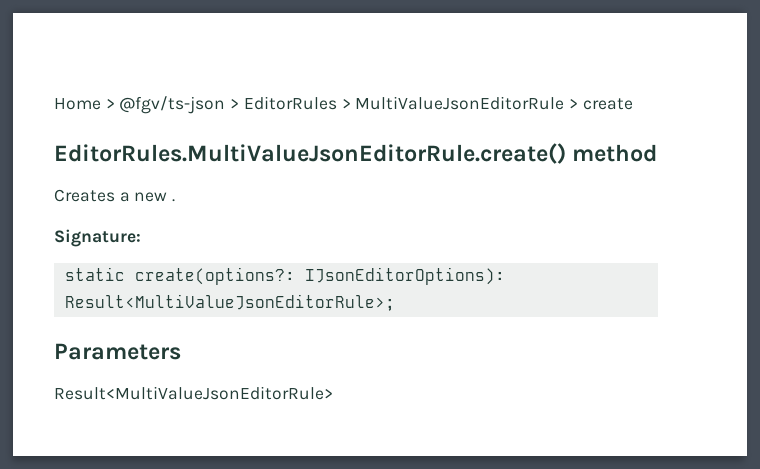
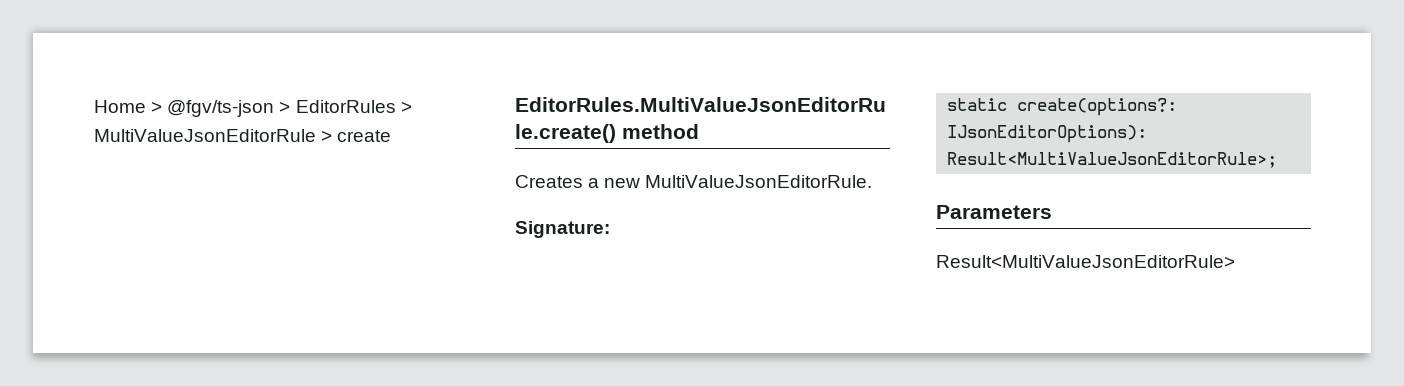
[172,199,176,202] . -> [645,175,873,188] MultiValueJsonEditorRule.

